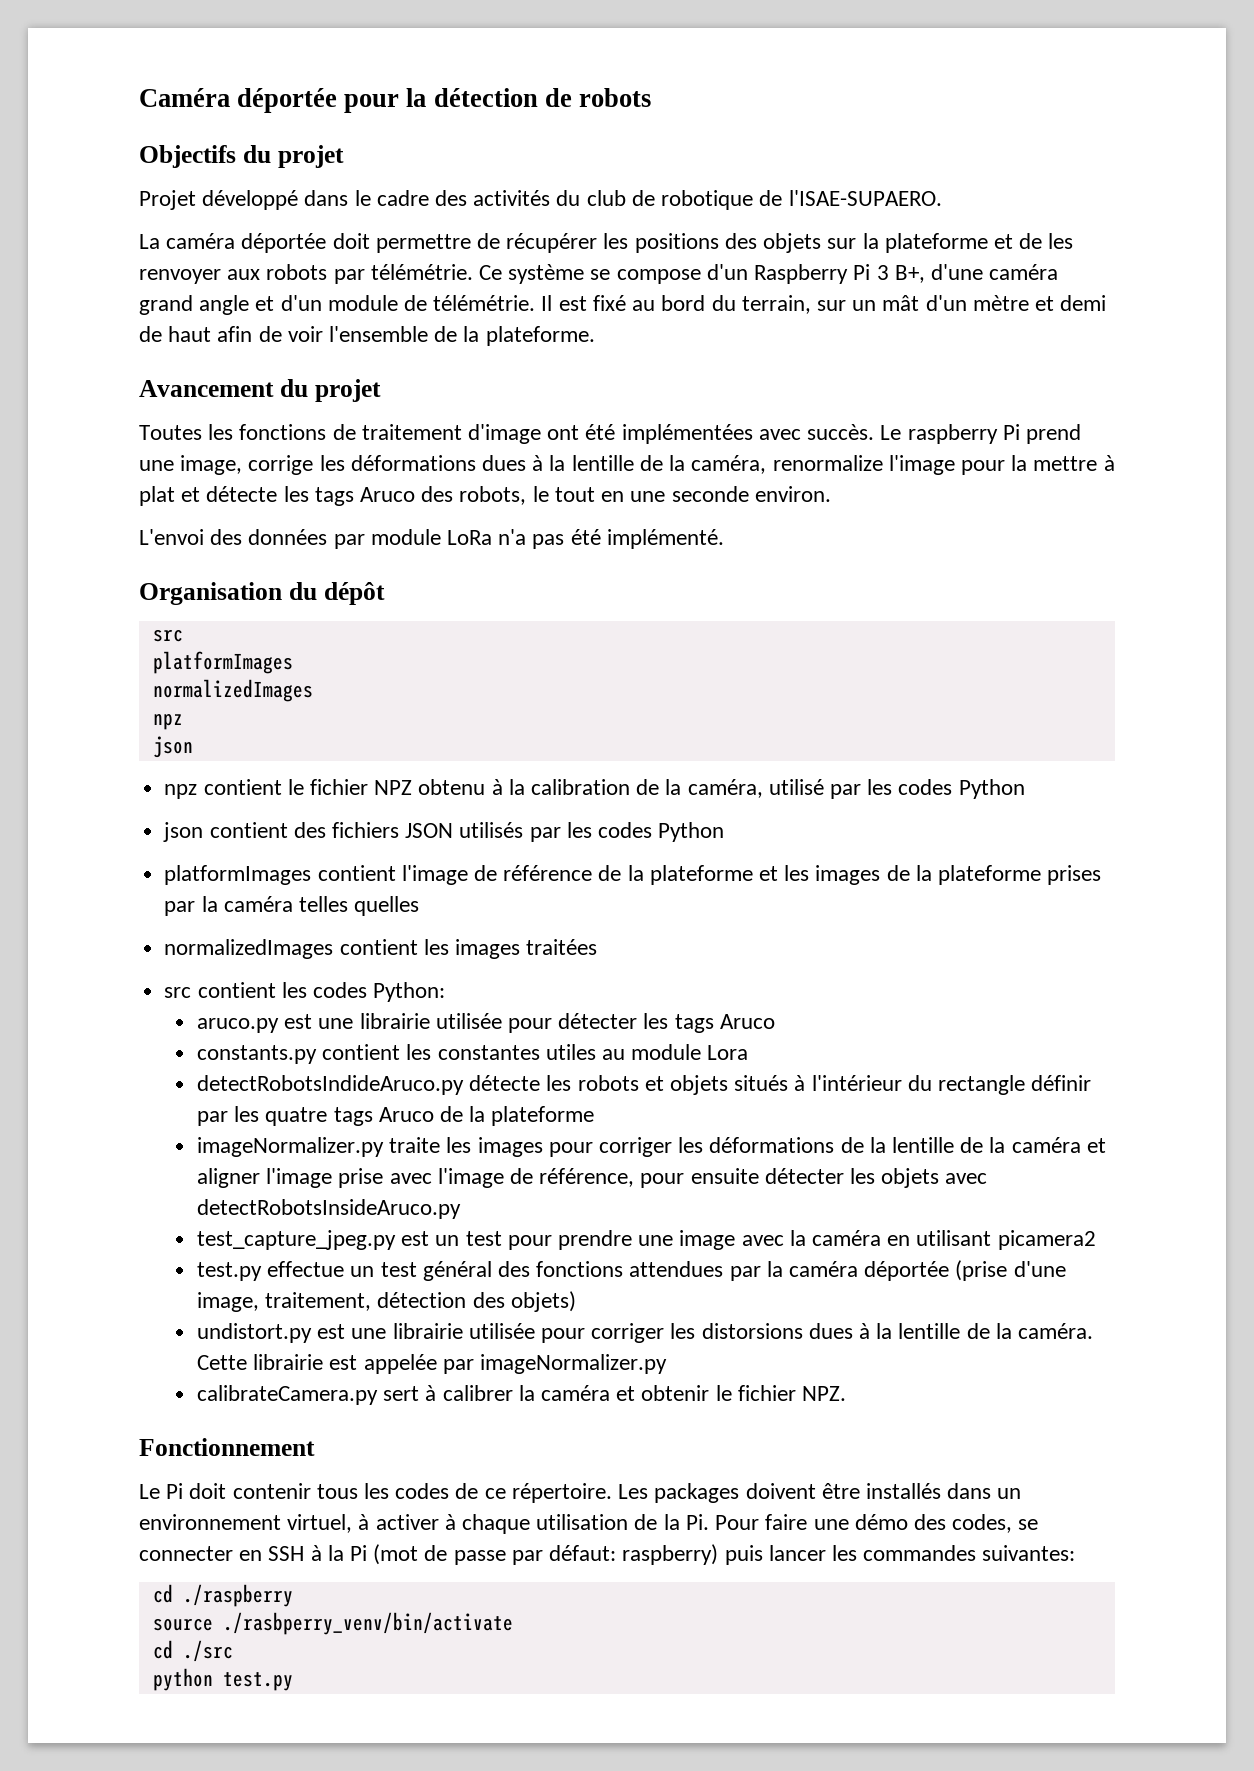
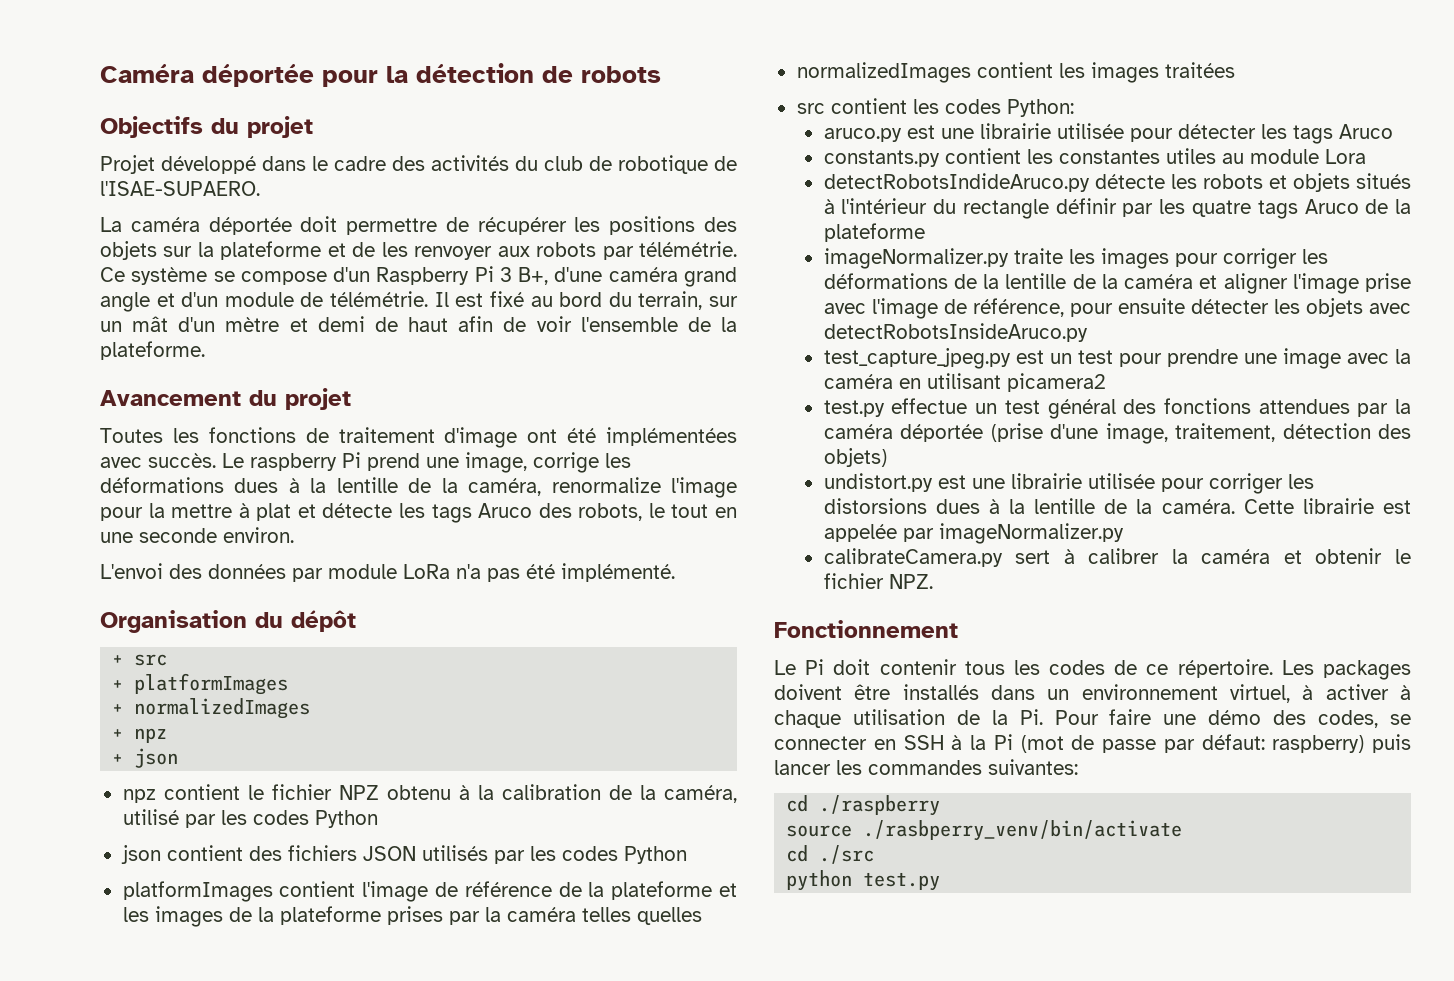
(385, 593) none -> [112,655,124,665] +
(183, 635) none -> [112,680,124,690] +
(293, 662) none -> [112,704,124,714] +
(313, 690) none -> [112,729,124,739] +
(183, 721) none -> [112,754,124,764] +

